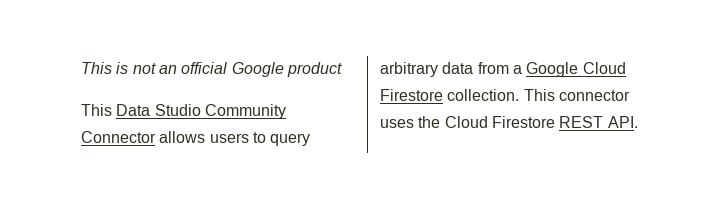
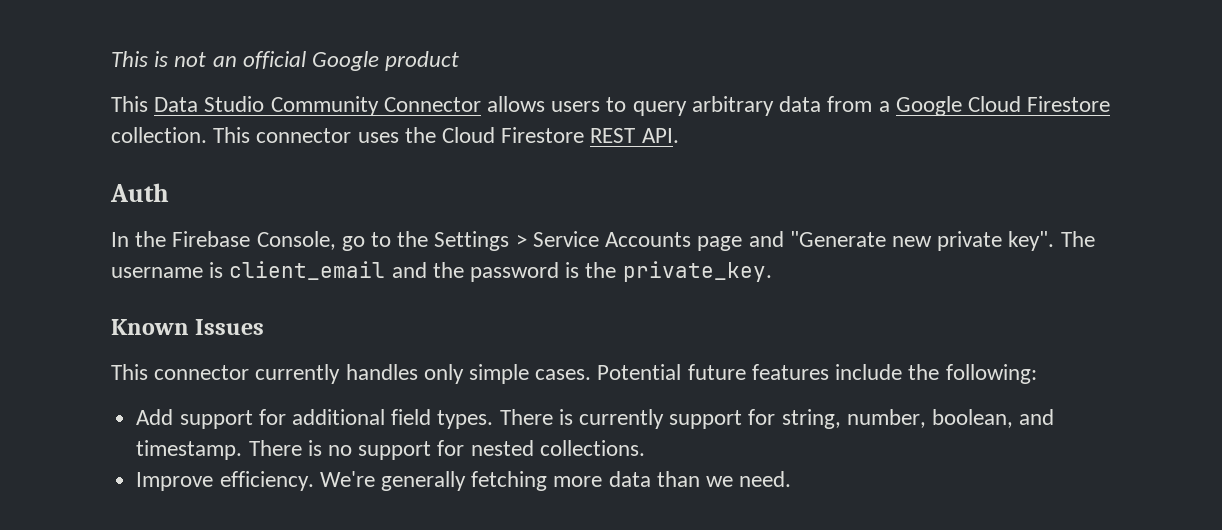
(638, 122) none -> [110,183,169,202] [111,231,1095,251] [111,261,772,282] [111,319,265,335] [111,364,1037,384] [136,409,1055,429] [136,440,645,460] [136,471,792,491] // Auth // In the Firebase Console, go to the Settings > Service Accounts page and "Generate new private key". The username is client_email and the password is the private_key. // Known Issues // This connector currently handles only simple cases. Potential future features include the following: // Add support for additional field types. There is currently support for string, number, boolean, and timestamp. There is no support for nested collections. // Improve efficiency. We're generally fetching more data than we need.

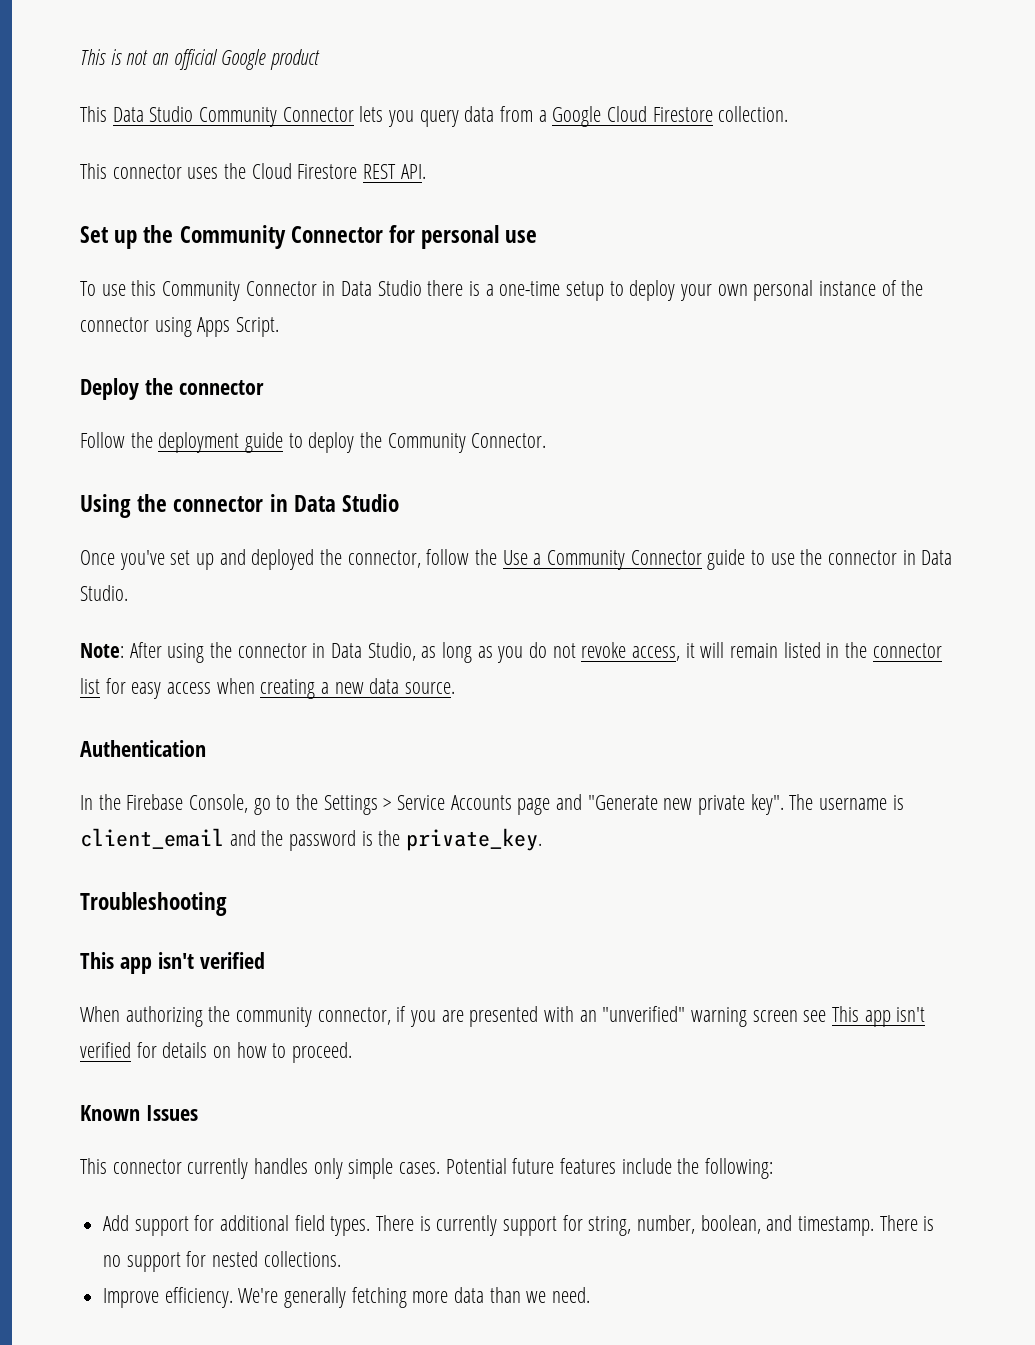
[487,96,774,116] allows users to query arbitrary -> [359,106,459,127] lets you query
(207, 135) none -> (789, 114) //
[110,183,169,202] Auth -> [80,225,538,249] [80,280,924,301] [80,317,280,337] [80,378,264,400] [80,432,547,453] [80,494,400,518] [80,549,953,570] [80,585,128,601] [80,642,942,663] [80,678,456,699] [80,740,206,757] Set up the Community Connector for personal use // To use this Community Connector in Data Studio there is a one-time setup to deploy your own personal instance of the connector using Apps Script. // Deploy the connector // Follow the deployment guide to deploy the Community Connector. // Using the connector in Data Studio // Once you've set up and deployed the connector, follow the Use a Community Connector guide to use the connector in Data Studio. // Note: After using the connector in Data Studio, as long as you do not revoke access, it will remain listed in the connector list for easy access when creating a new data source. // Authentication
(772, 271) none -> [80,892,227,916] [80,952,265,974] [80,1006,926,1027] [80,1042,353,1063] // Troubleshooting // This app isn't verified // When authorizing the community connector, if you are presented with an "unverified" warning screen see This app isn't verified for details on how to proceed.

